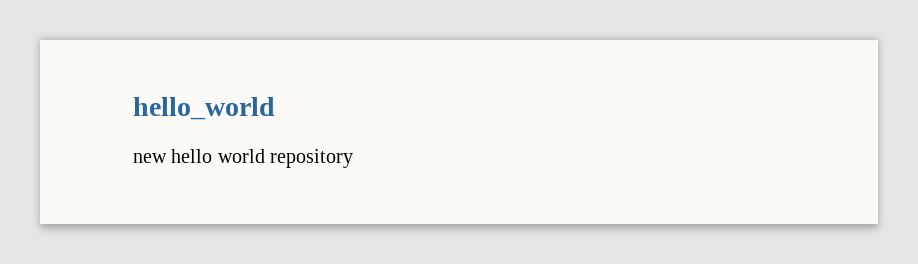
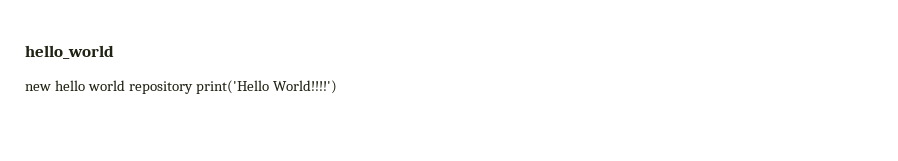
(354, 158) none -> [195,80,337,94] print('Hello World!!!!')

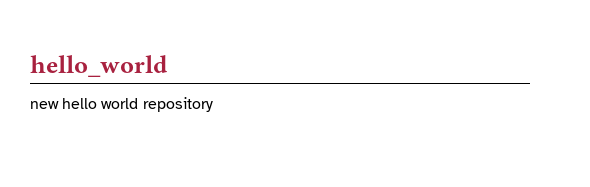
[195,80,337,94] print('Hello World!!!!') -> (213, 104) none

